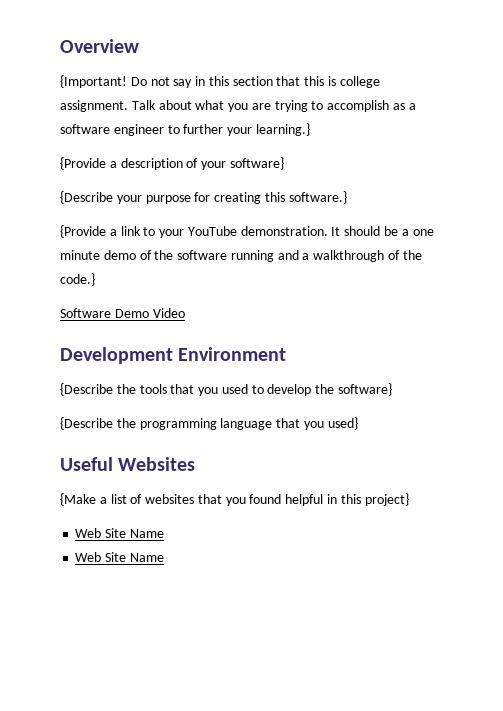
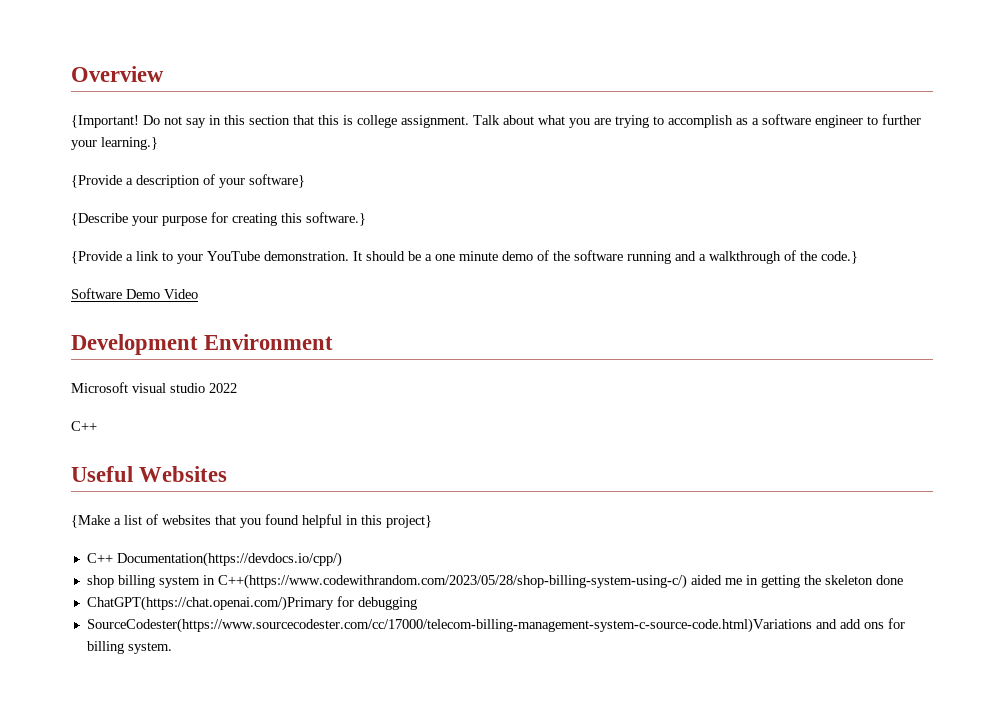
[60,383,393,396] [60,417,358,430] {Describe the tools that you used to develop the software} // {Describe the programming language that you used} -> [71,382,237,393] [71,421,97,431] Microsoft visual studio 2022 // C++
[75,528,164,538] [75,552,164,562] Web Site Name // Web Site Name -> [86,552,342,567] [86,574,903,589] [86,596,417,611] [86,618,905,633] [86,641,172,654] C++ Documentation(https://devdocs.io/cpp/) // shop billing system in C++(https://www.codewithrandom.com/2023/05/28/shop-billing-system-using-c/) aided me in getting the skeleton done // ChatGPT(https://chat.openai.com/)Primary for debugging // SourceCodester(https://www.sourcecodester.com/cc/17000/telecom-billing-management-system-c-source-code.html)Variations and add ons for billing system.

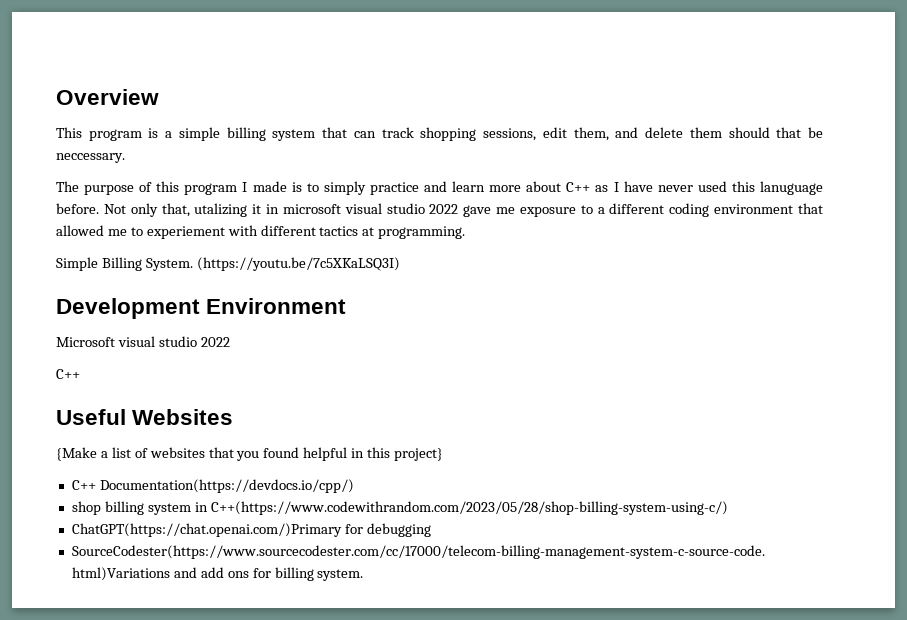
[71,114,921,128] [71,137,158,150] [71,174,305,188] [71,212,366,226] [71,250,858,264] [71,288,198,299] {Important! Do not say in this section that this is college assignment. Talk about what you are trying to accomplish as a software engineer to further your learning.} // {Provide a description of your software} // {Describe your purpose for creating this software.} // {Provide a link to your YouTube demonstration. It should be a one minute demo of the software running and a walkthrough of the code.} // Software Demo Video -> [56,127,823,141] [56,153,125,163] [56,181,824,195] [56,203,824,217] [56,225,466,239] [56,257,400,271] This program is a simple billing system that can track shopping sessions, edit them, and delete them should that be neccessary. // The purpose of this program I made is to simply practice and learn more about C++ as I have never used this lanuguage before. Not only that, utalizing it in microsoft visual studio 2022 gave me exposure to a different coding environment that allowed me to experiement with different tactics at programming. // Simple Billing System. (https://youtu.be/7c5XKaLSQ3I)
[690,575,903,588] aided me in getting the skeleton done -> (728, 508) none

